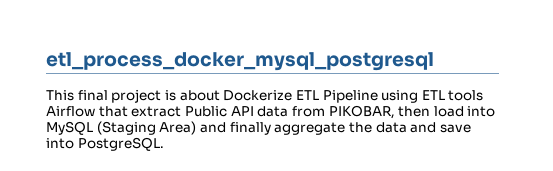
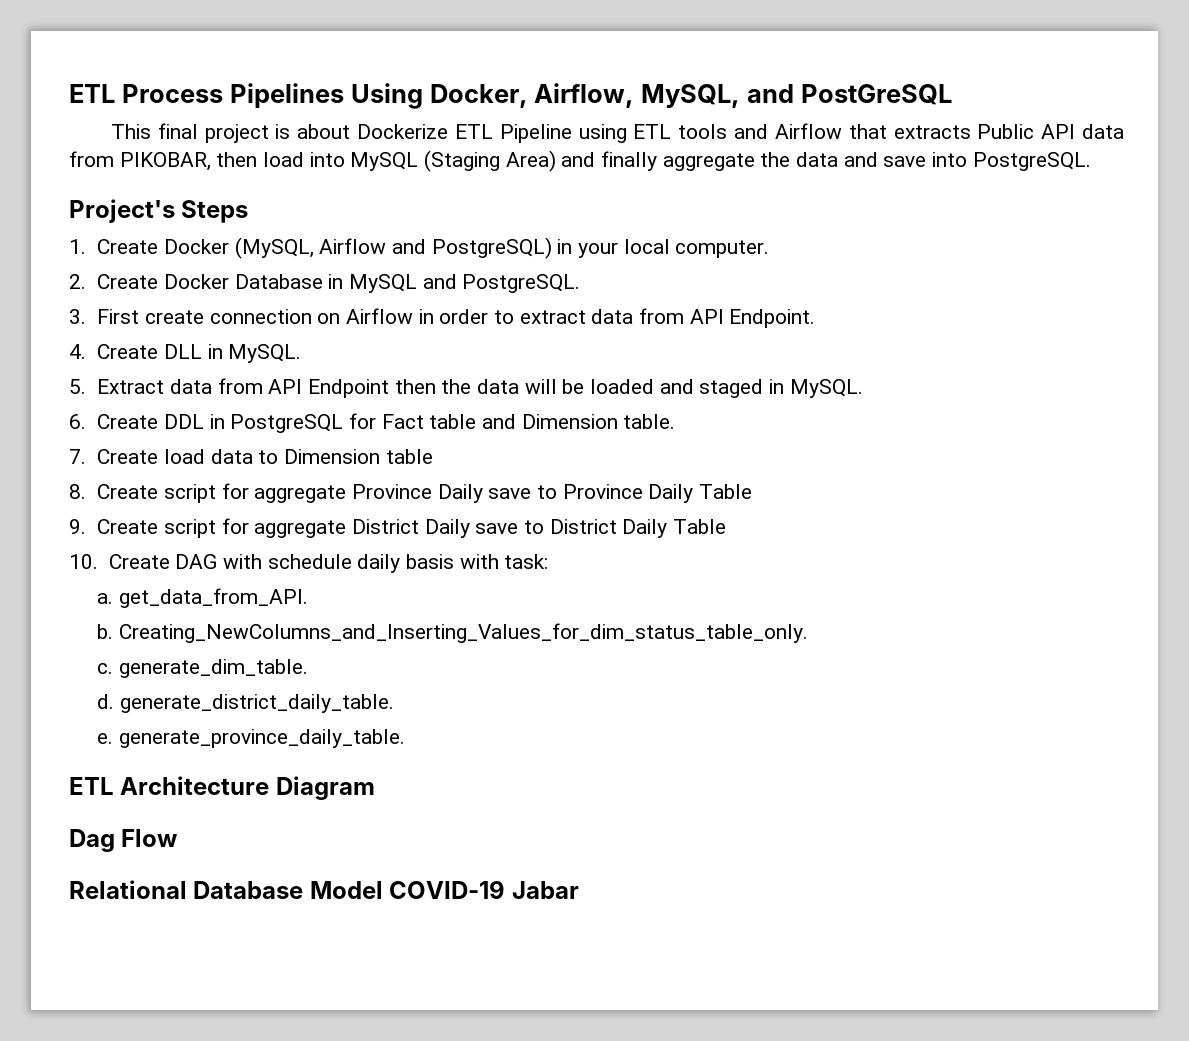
[46,52,434,71] etl_process_docker_mysql_postgresql -> [69,83,953,109] ETL Process Pipelines Using Docker, Airflow, MySQL, and PostGreSQL
(484, 95) none -> [734,124,769,139] and
[131,106,182,117] extract -> [893,125,971,139] extracts
(164, 144) none -> [69,199,249,223] [69,237,770,259] [69,274,581,293] [69,308,816,328] [69,344,302,363] [69,378,863,398] [69,413,676,433] [69,449,433,464] [69,483,753,503] [69,518,727,538] [69,554,549,573] [97,588,308,608] [97,623,808,643] [97,659,308,678] [97,694,394,713] [97,729,405,748] [69,776,375,800] [69,829,179,852] [69,880,579,899] // Project's Steps // 1. Create Docker (MySQL, Airflow and PostgreSQL) in your local computer. // 2. Create Docker Database in MySQL and PostgreSQL. // 3. First create connection on Airflow in order to extract data from API Endpoint. // 4. Create DLL in MySQL. // 5. Extract data from API Endpoint then the data will be loaded and staged in MySQL. // 6. Create DDL in PostgreSQL for Fact table and Dimension table. // 7. Create load data to Dimension table // 8. Create script for aggregate Province Daily save to Province Daily Table // 9. Create script for aggregate District Daily save to District Daily Table // 10. Create DAG with schedule daily basis with task: // a. get_data_from_API. // b. Creating_NewColumns_and_Inserting_Values_for_dim_status_table_only. // c. generate_dim_table. // d. generate_district_daily_table. // e. generate_province_daily_table. // ETL Architecture Diagram // Dag Flow // Relational Database Model COVID-19 Jabar

